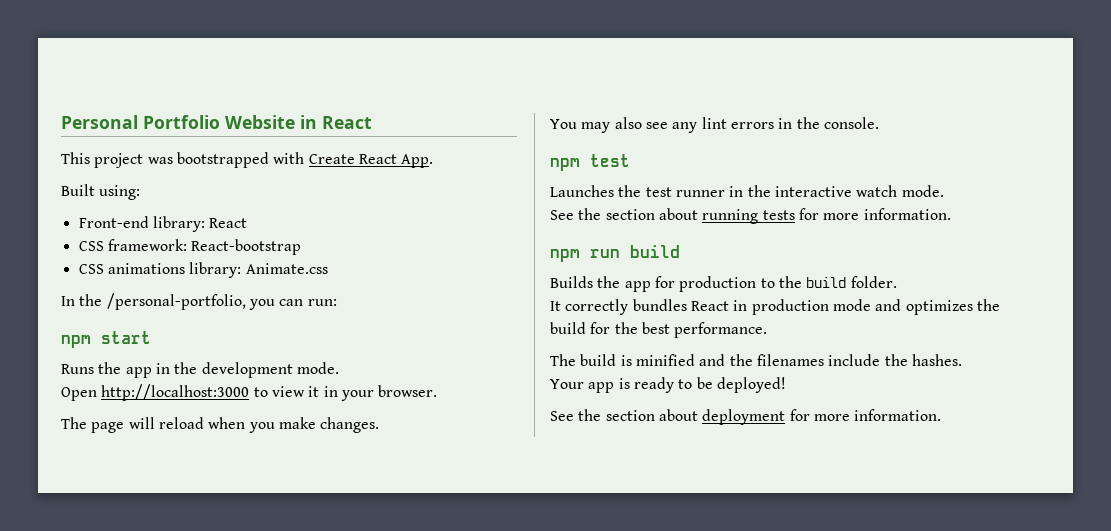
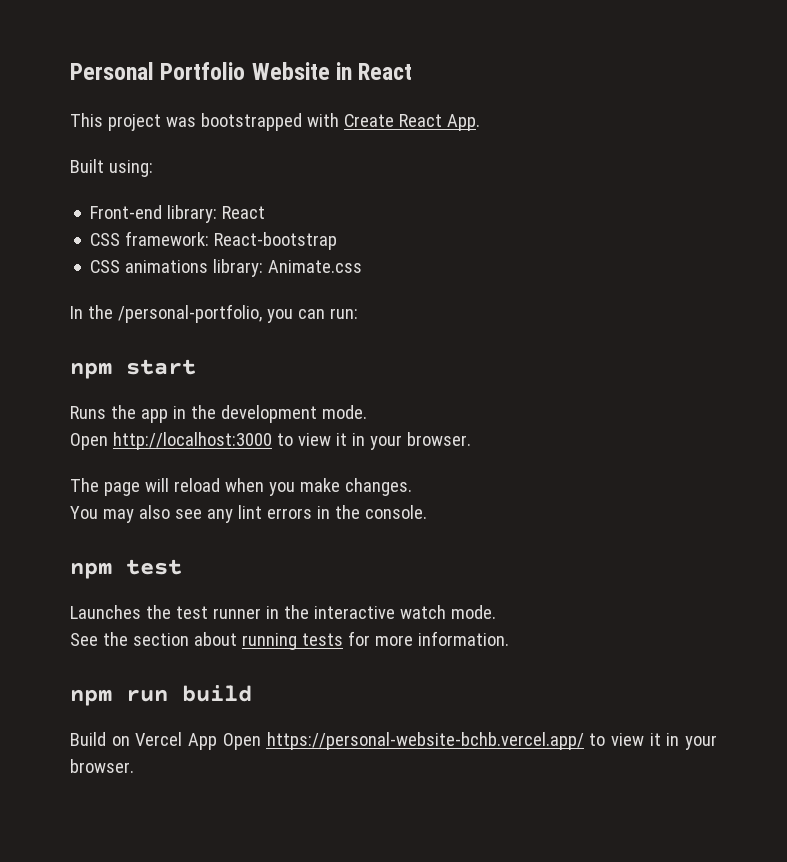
[550,276,897,292] [550,299,1000,315] [550,322,768,338] [550,354,962,366] [550,377,786,393] [550,409,942,425] Builds the app for production to the build folder. // It correctly bundles React in production mode and optimizes the build for the best performance. // The build is minified and the filenames include the hashes. // Your app is ready to be deployed! // See the section about deployment for more information. -> [70,732,718,750] [70,759,134,773] Build on Vercel App Open https://personal-website-bchb.vercel.app/ to view it in your browser.

